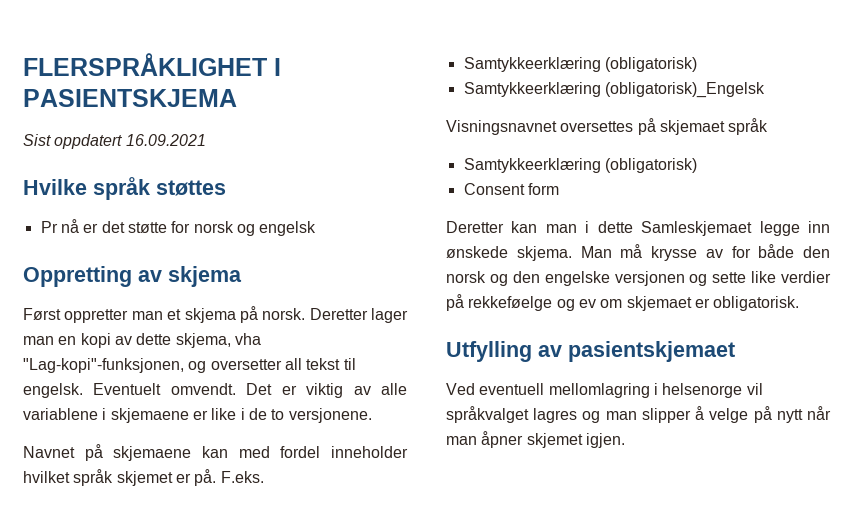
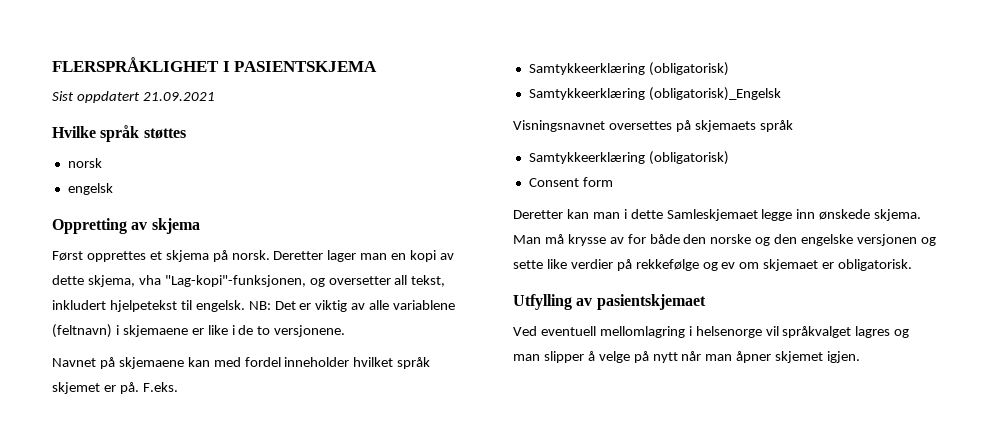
[125,134,206,146] 16.09.2021 -> [142,92,215,101] 21.09.2021
[40,219,255,236] Pr nå er det støtte for norsk og -> [67,158,102,168] norsk //
[64,309,163,323] oppretter man -> [86,251,146,262] opprettes
[306,358,356,370] [23,383,236,398] tekst til engelsk. Eventuelt omvendt. -> [411,275,446,287] [52,300,271,312] tekst, inkludert hjelpetekst til engelsk. NB:
(98, 414) none -> [52,324,112,338] (feltnavn)
[659,120,725,135] skjemaet -> [694,120,756,132] skjemaets
[446,271,486,283] norsk -> [710,234,752,244] norske
[468,296,553,311] rekkeføelge -> [635,259,699,271] rekkefølge

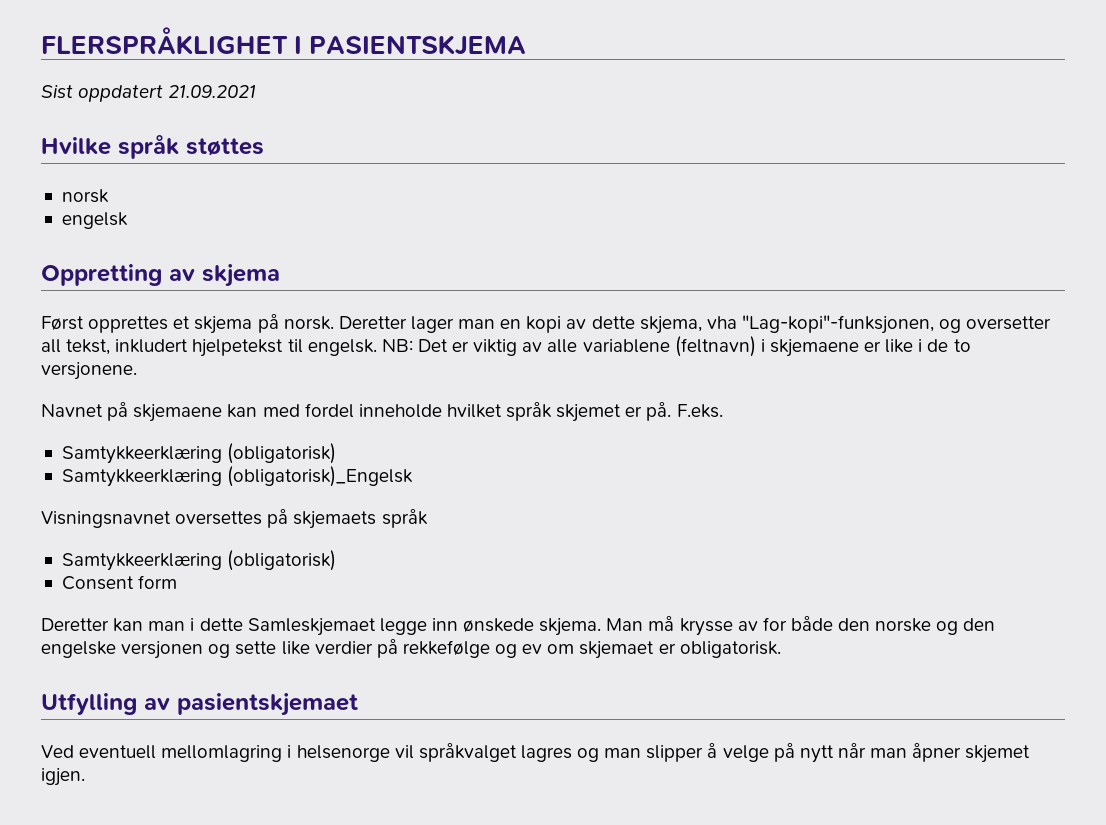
[284,357,350,367] inneholder -> [358,404,442,418] inneholde

